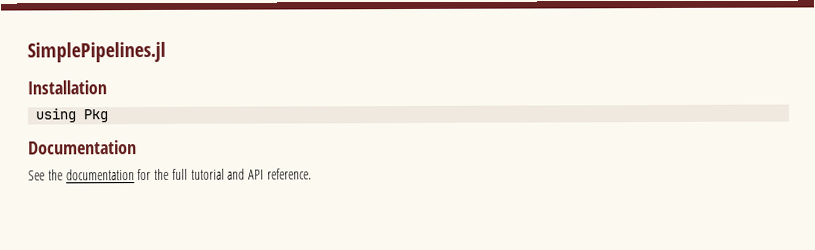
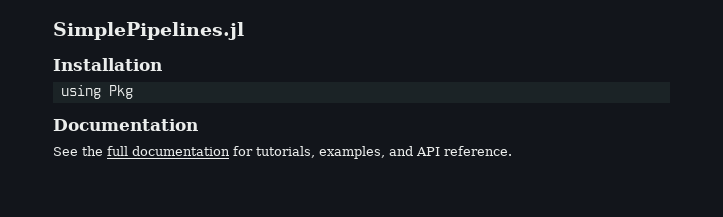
(63, 175) none -> [107,146,128,156] full
[154,168,225,180] the full tutorial -> [256,146,385,159] tutorials, examples,

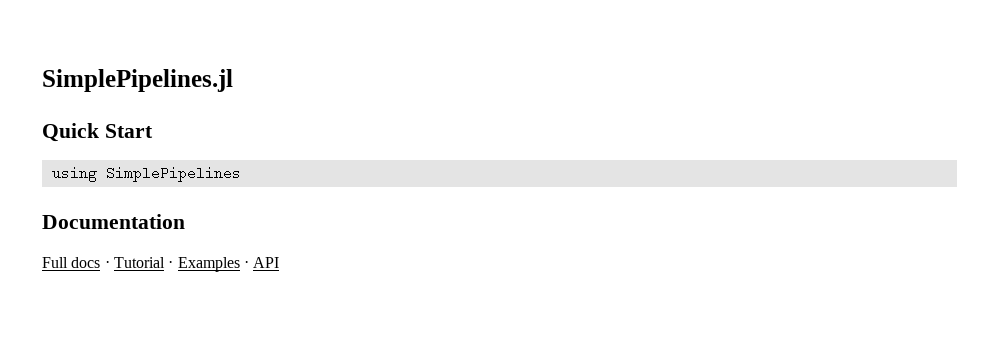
[53,58,162,71] Installation -> [42,123,153,142] Quick Start
[108,85,133,99] Pkg -> [105,166,241,182] SimplePipelines
[53,146,512,159] See the full documentation for tutorials, examples, and API reference. -> [42,257,280,272] Full docs · Tutorial · Examples · API

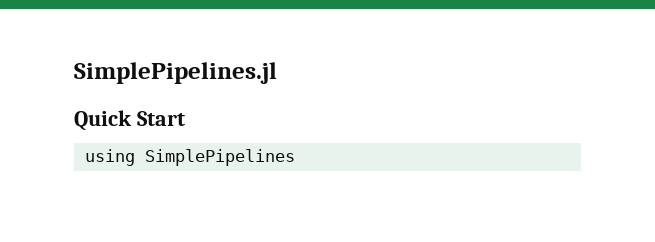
[42,214,185,229] [42,257,280,272] // Documentation // Full docs · Tutorial · Examples · API -> (295, 157) none

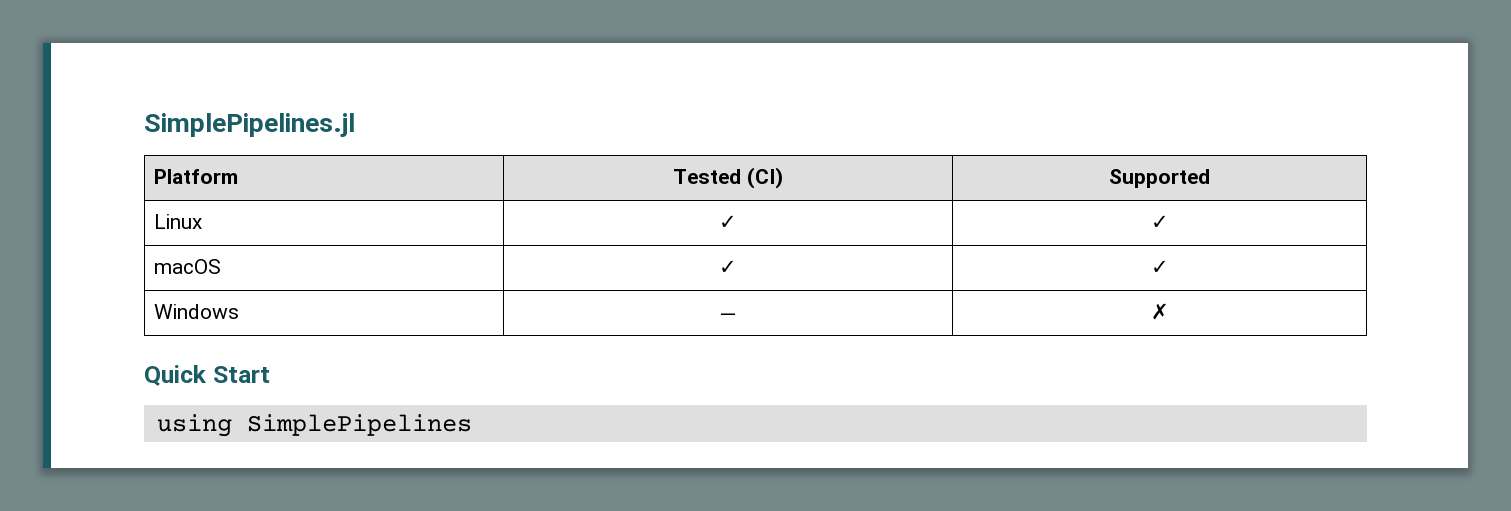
(277, 73) none -> [154,169,239,184] [673,167,783,189] [1109,169,1210,188] [154,214,203,229] [719,215,737,229] [1150,215,1169,229] [154,259,222,274] [719,260,737,274] [1150,260,1169,274] [154,304,240,319] [720,313,736,319] [1150,303,1169,320] // Platform | Tested (CI) | Supported // Linux | ✓ | ✓ // macOS | ✓ | ✓ // Windows | — | ✗

